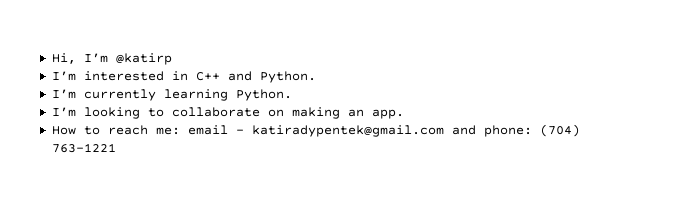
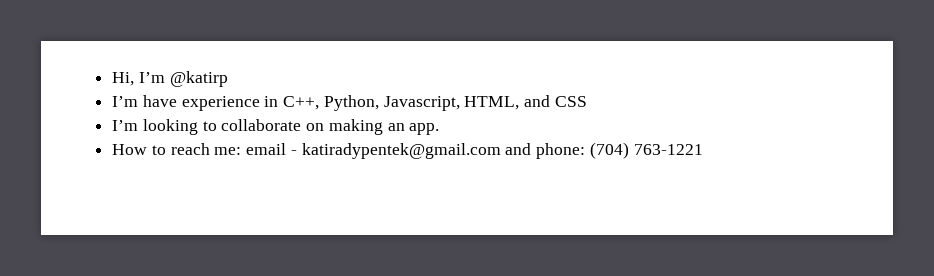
[83,71,316,83] [51,89,292,101] interested in C++ and Python. // I’m currently learning Python. -> [142,95,587,111] have experience in C++, Python, Javascript, HTML, and CSS

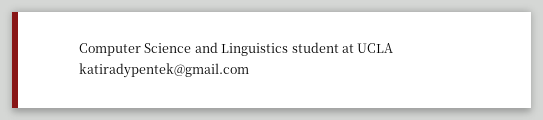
[112,71,228,87] [112,95,587,111] [112,119,440,135] [112,142,703,159] Hi, I’m @katirp // I’m have experience in C++, Python, Javascript, HTML, and CSS // I’m looking to collaborate on making an app. // How to reach me: email - katiradypentek@gmail.com and phone: (704) 763-1221 -> [79,42,394,56] [79,63,249,78] Computer Science and Linguistics student at UCLA // katiradypentek@gmail.com

